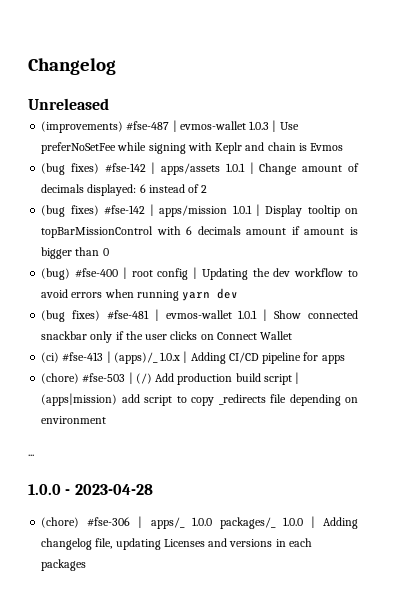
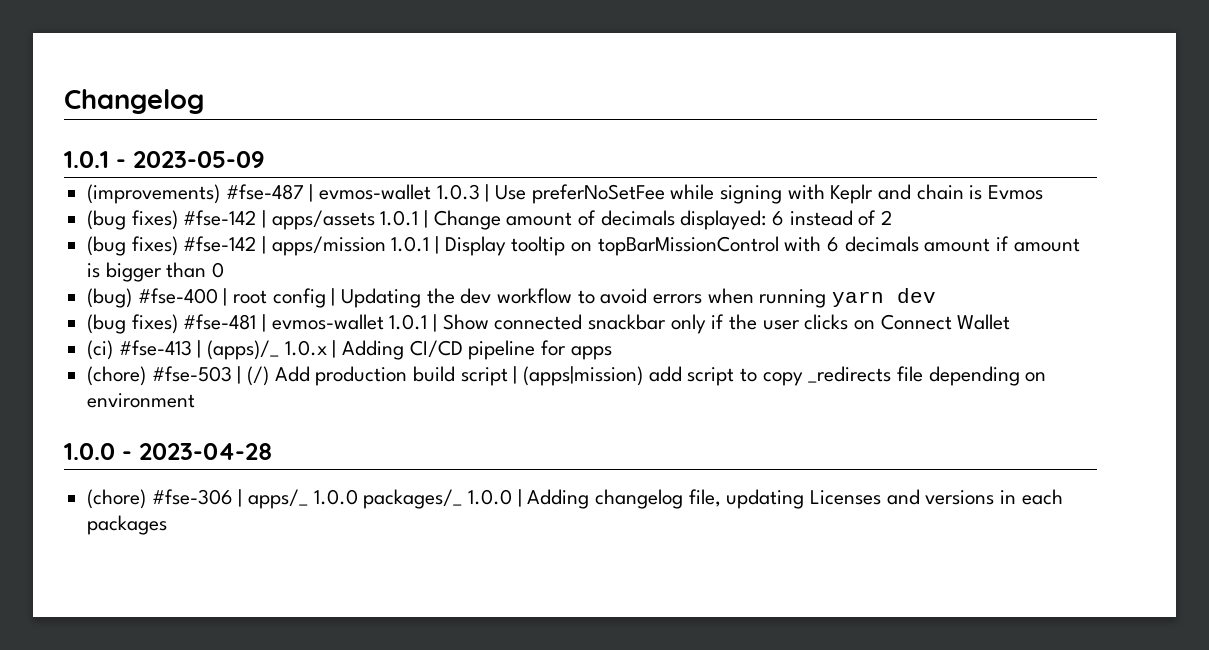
[28,98,109,110] Unreleased -> [64,151,264,168] 1.0.1 - 2023-05-09
[28,454,34,456] // ... -> (196, 400) none

